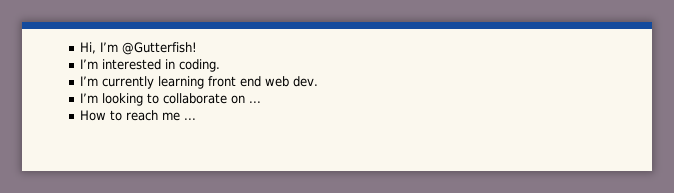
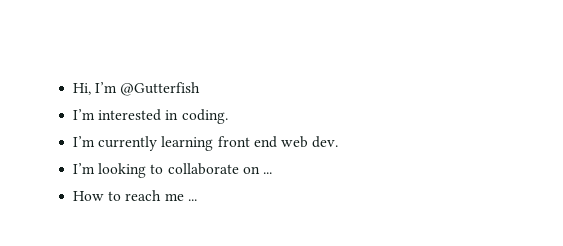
[122,42,198,55] @Gutterfish! -> [120,82,201,96] @Gutterfish

